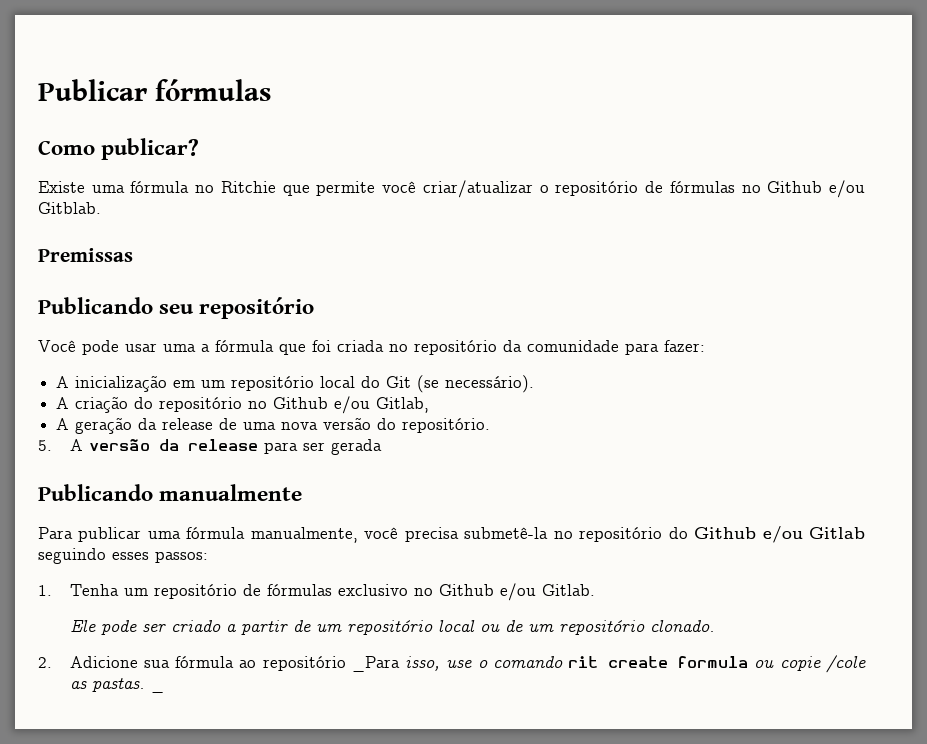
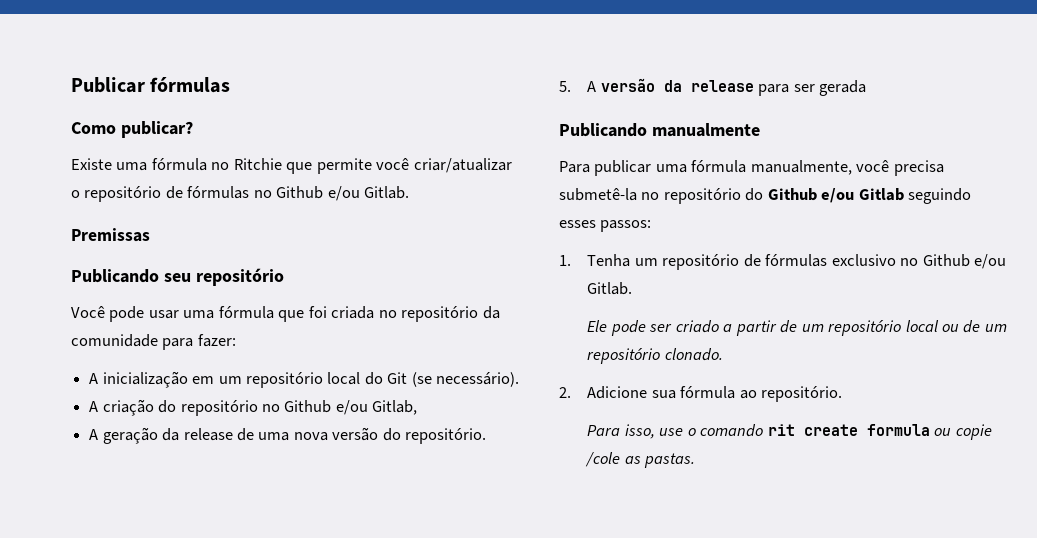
[38,202,101,214] Gitblab. -> [364,186,410,199] Gitlab.
[201,344,210,352] a -> (215, 314) none
[262,656,400,672] repositório _Para -> [761,386,843,402] [587,425,621,436] repositório. // Para
[150,689,164,693] _ -> (696, 460) none

